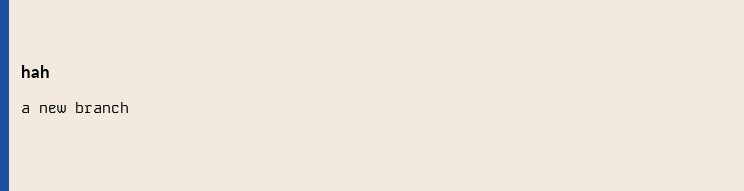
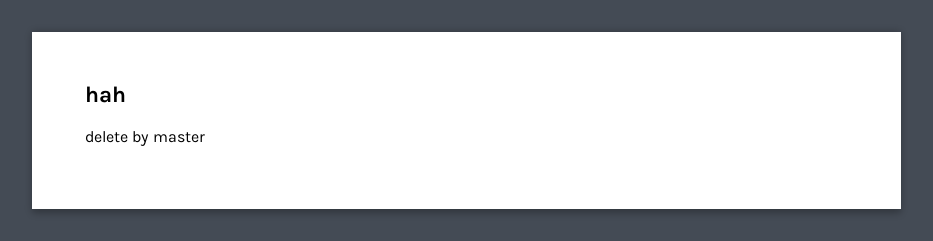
[21,102,129,113] a new branch -> [85,131,205,146] delete by master

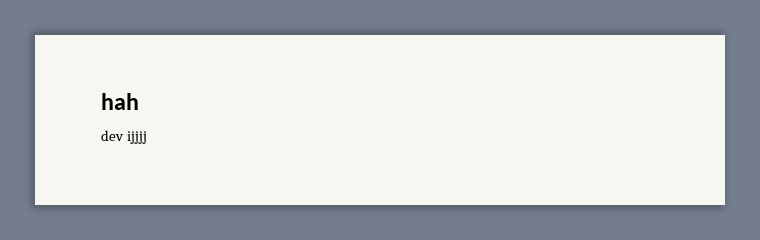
[85,131,205,146] delete by master -> [101,130,147,144] dev ijjjj

